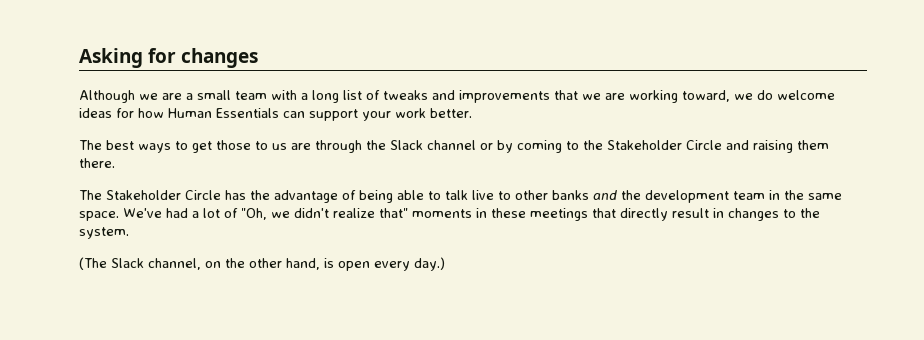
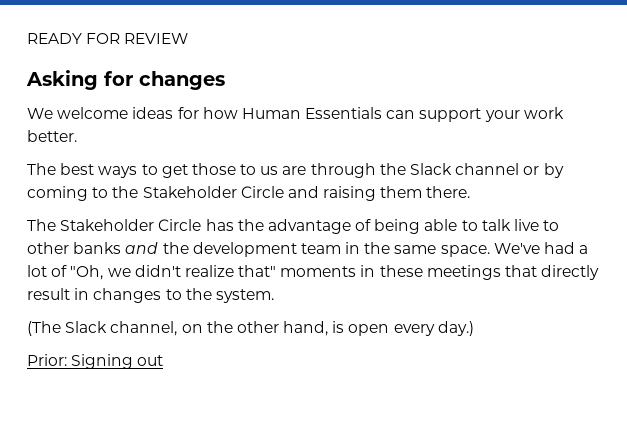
(79, 58) none -> [27,33,189,44] READY FOR REVIEW //
[79,90,773,103] Although we are a small team with a long list of tweaks and improvements that we are working toward, we do -> [27,108,53,119] We
(445, 264) none -> [27,354,164,369] // Prior: Signing out

